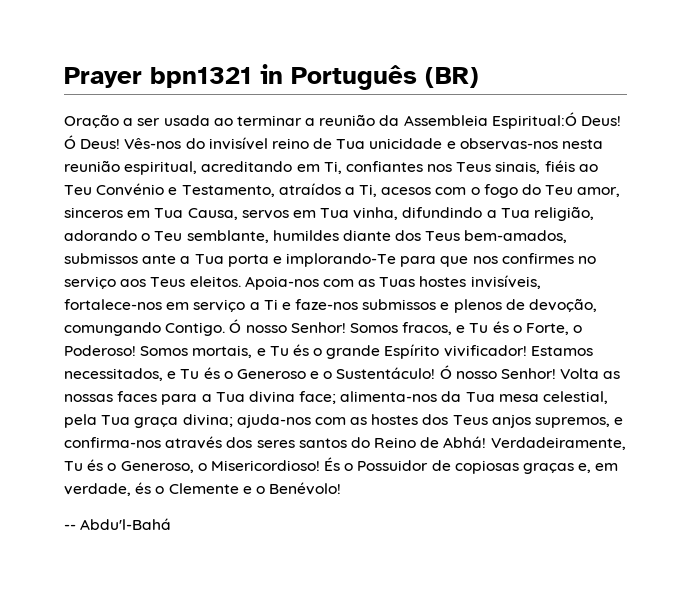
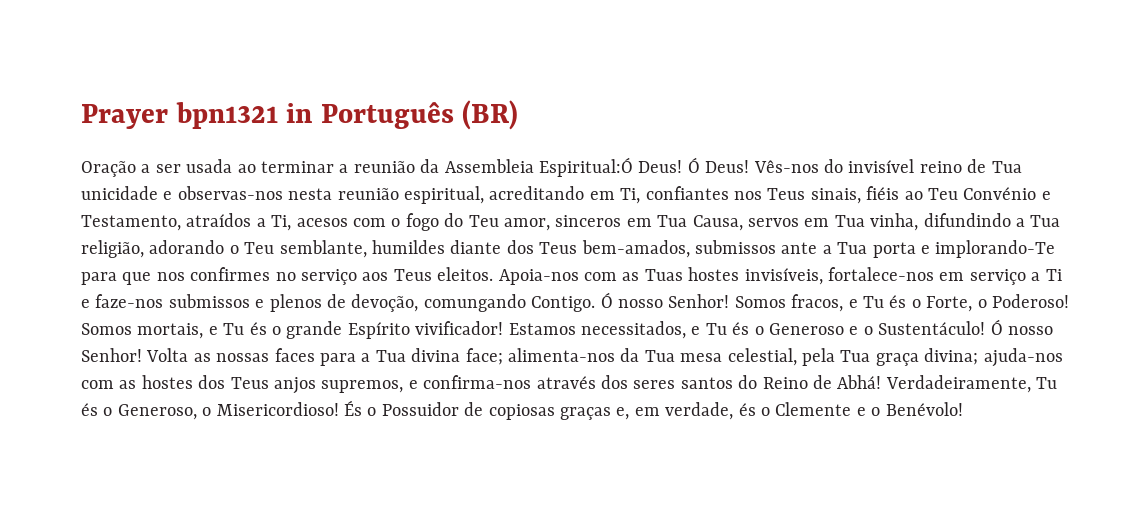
[64,518,172,530] // -- Abdu'l-Bahá -> (963, 409) none

